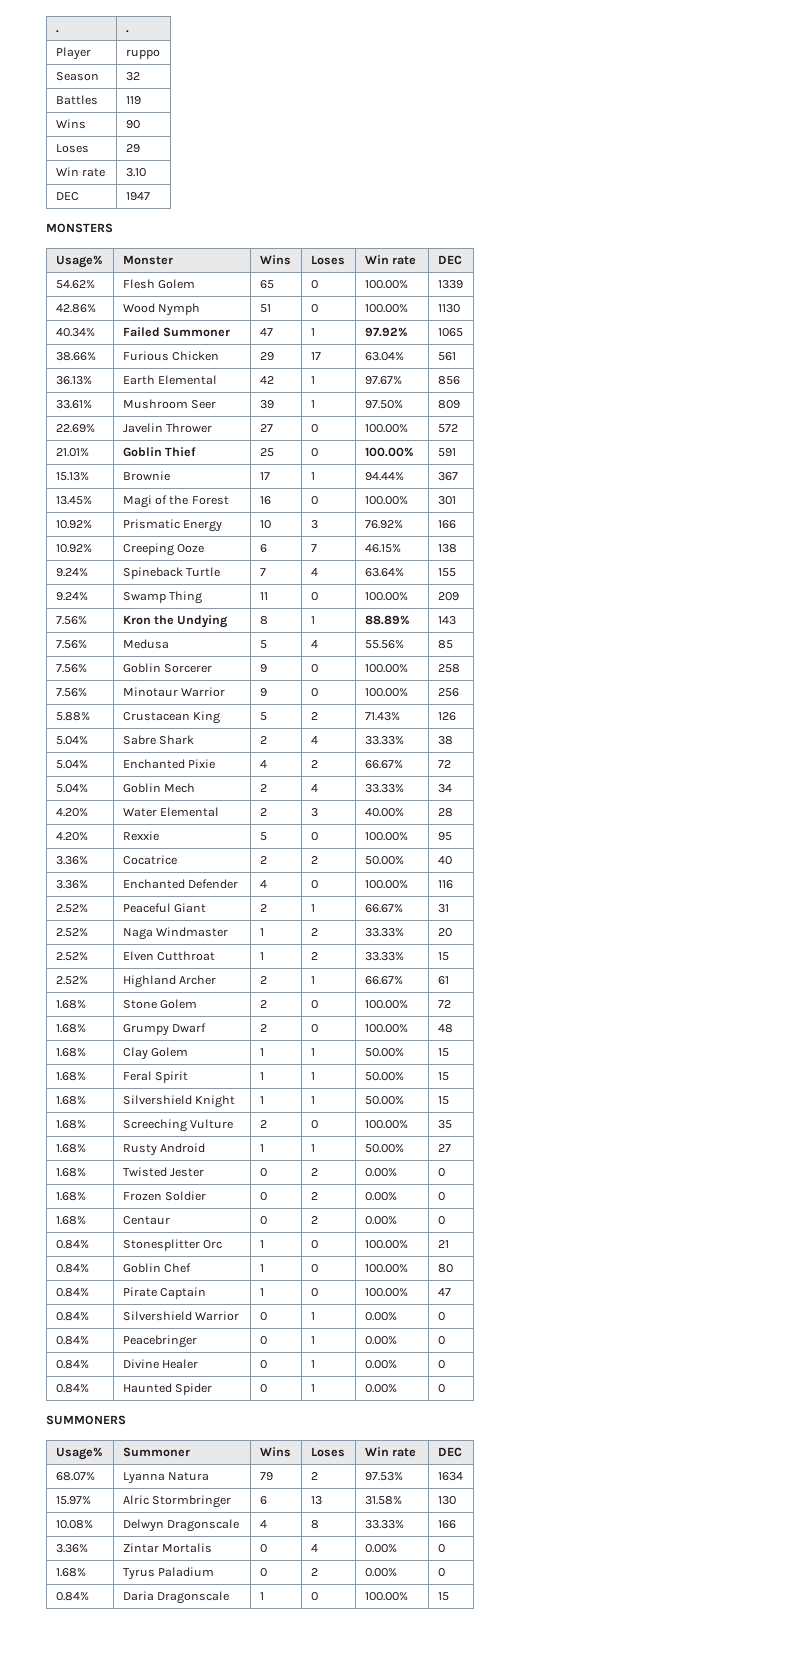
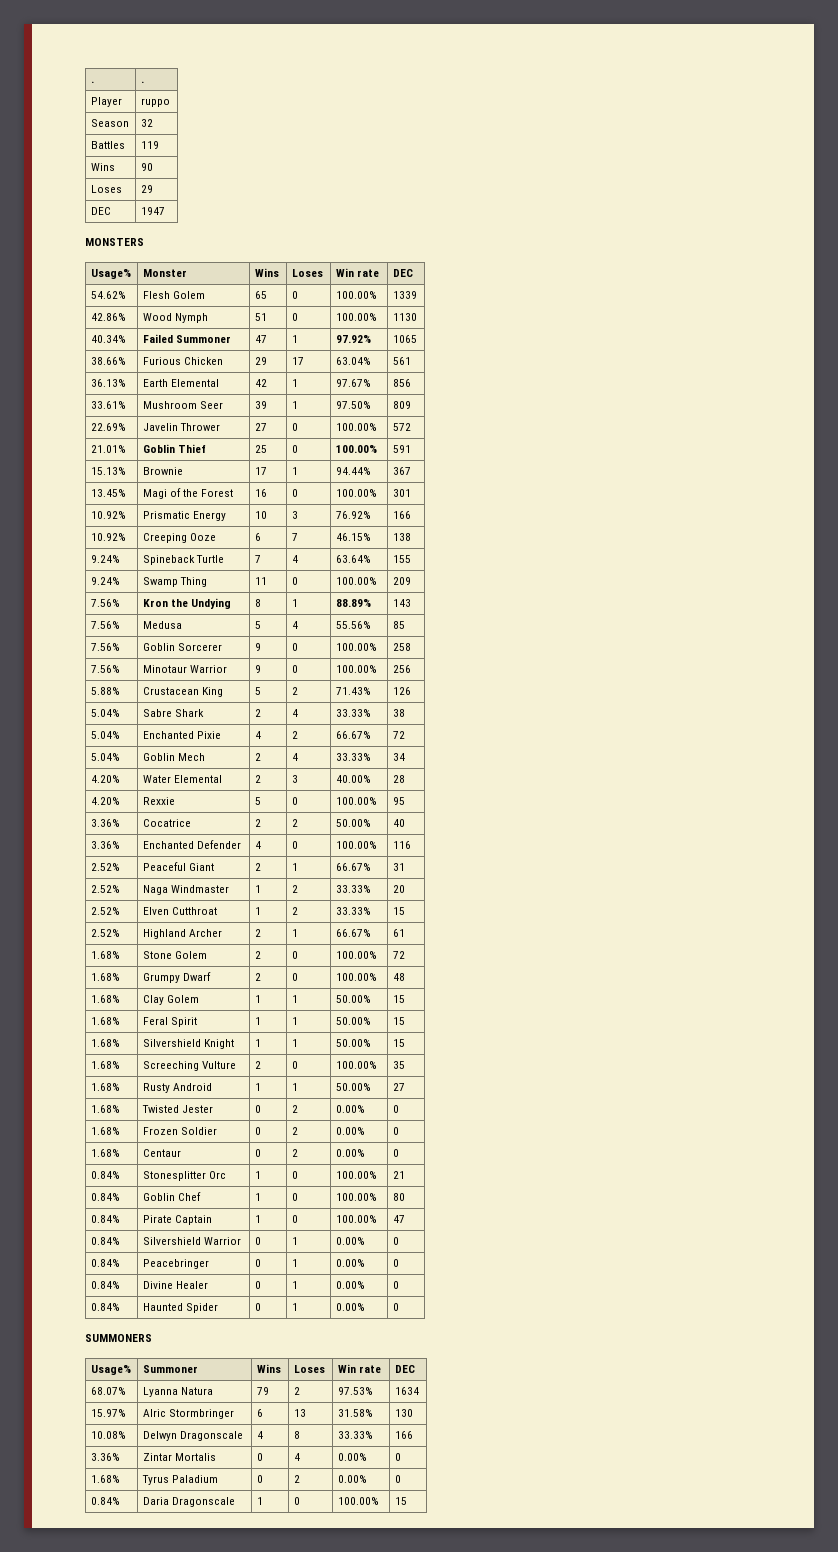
[55,167,105,177] [125,168,146,177] // Win rate | 3.10 -> (153, 189) none

